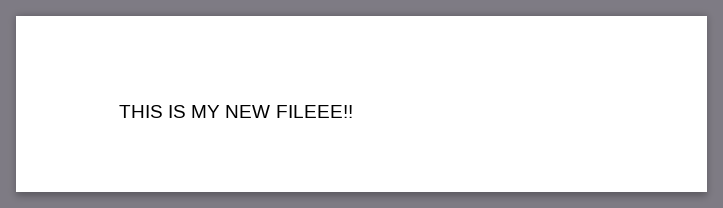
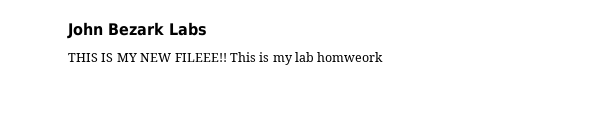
(119, 111) none -> [67,22,207,39] John Bezark Labs //
(353, 111) none -> [229,52,384,65] This is my lab homweork

